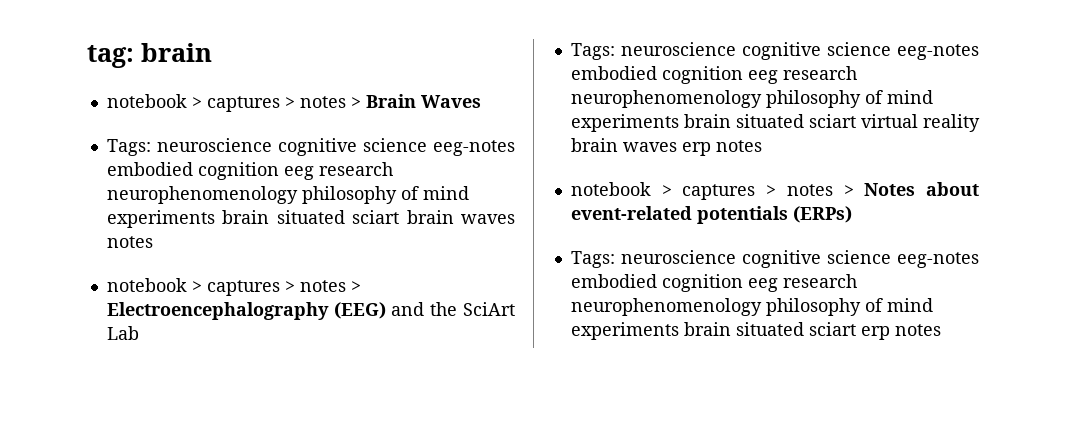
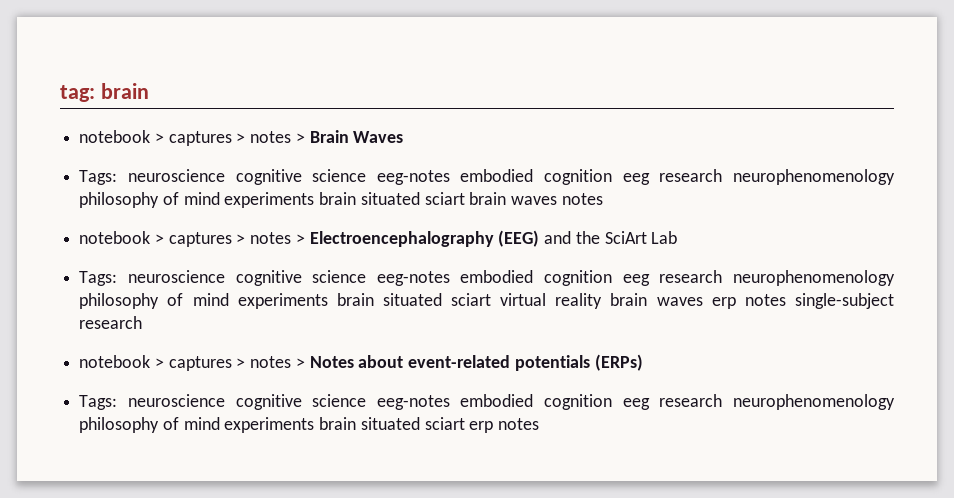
(762, 146) none -> [795,293,895,309] [79,316,143,329] single-subject research

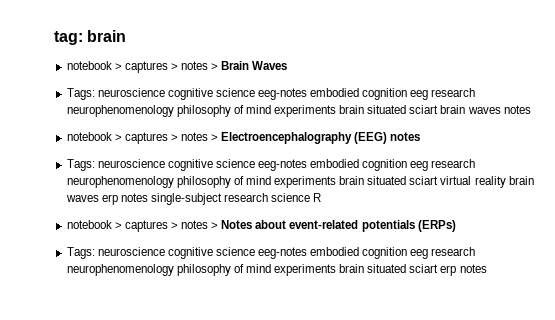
[544,231,678,244] and the SciArt Lab -> [390,132,421,141] notes
(143, 322) none -> [271,193,322,202] science R

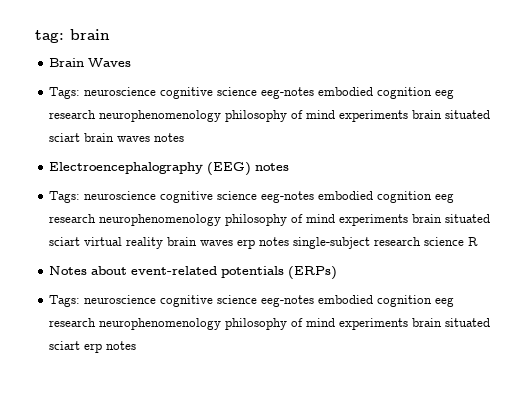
[66,61,219,73] notebook > captures > notes > -> (110, 34) none
[66,132,219,144] notebook > captures > notes > -> (185, 137) none
[66,220,219,232] notebook > captures > notes > -> (479, 241) none

